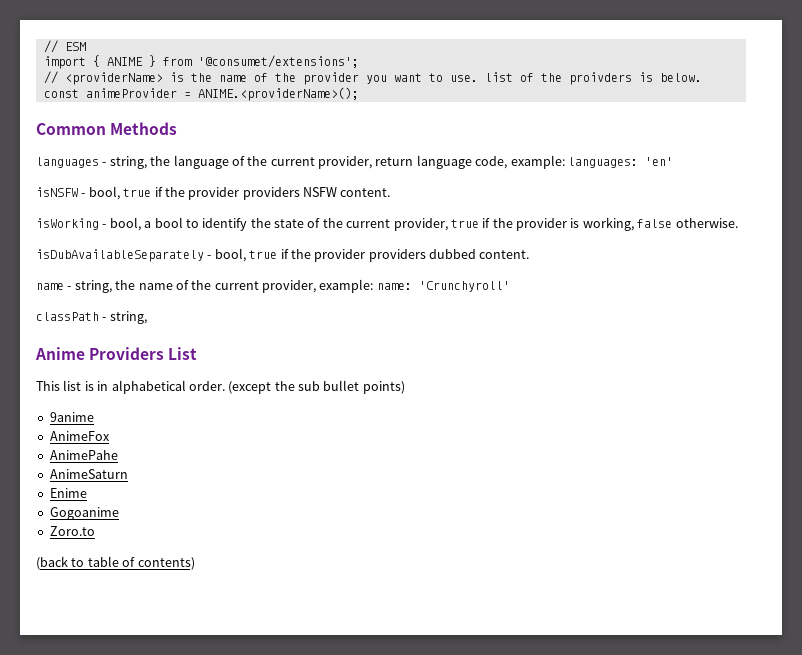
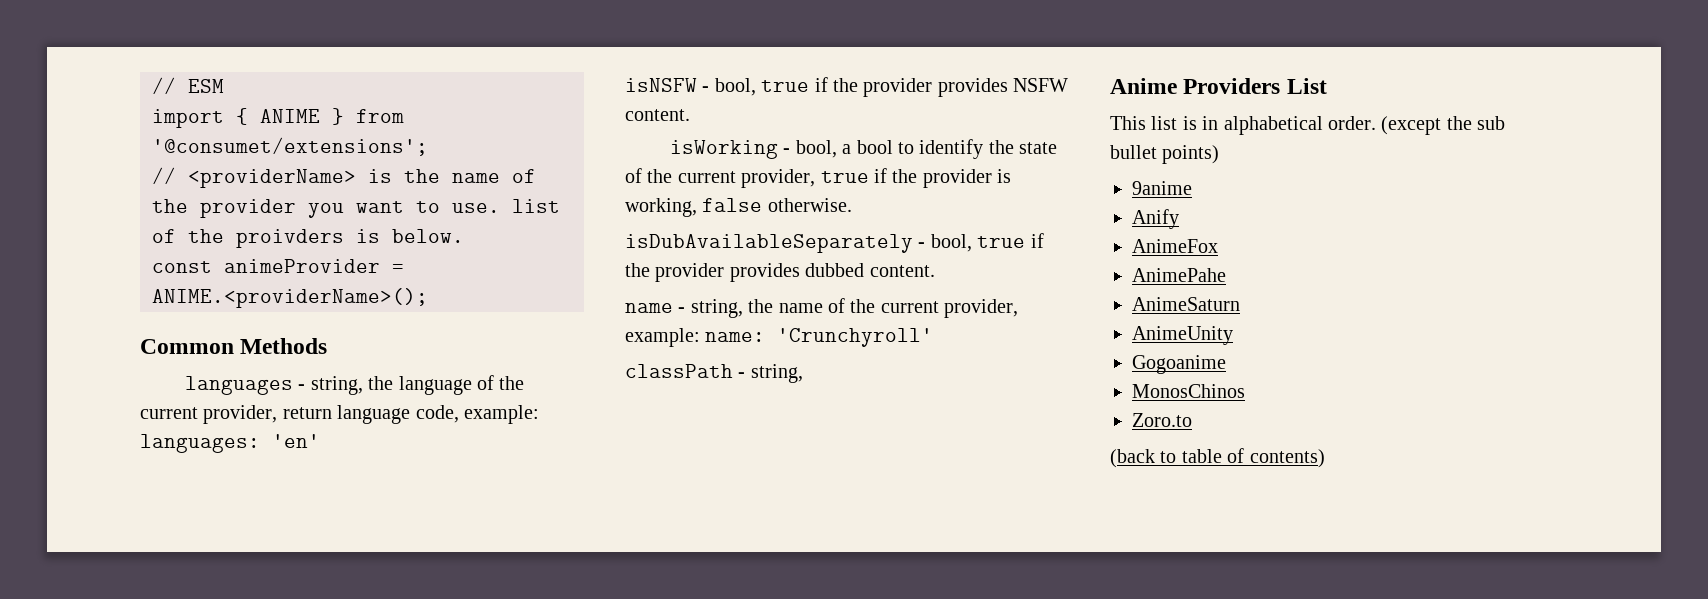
[242,187,300,200] providers -> [937,78,1008,97] provides
[368,249,426,262] providers -> [729,263,800,282] provides
(94, 417) none -> [1132,209,1179,229] // Anify
[49,488,87,498] Enime -> [1132,326,1233,345] AnimeUnity
(119, 513) none -> [1132,384,1245,398] // MonosChinos

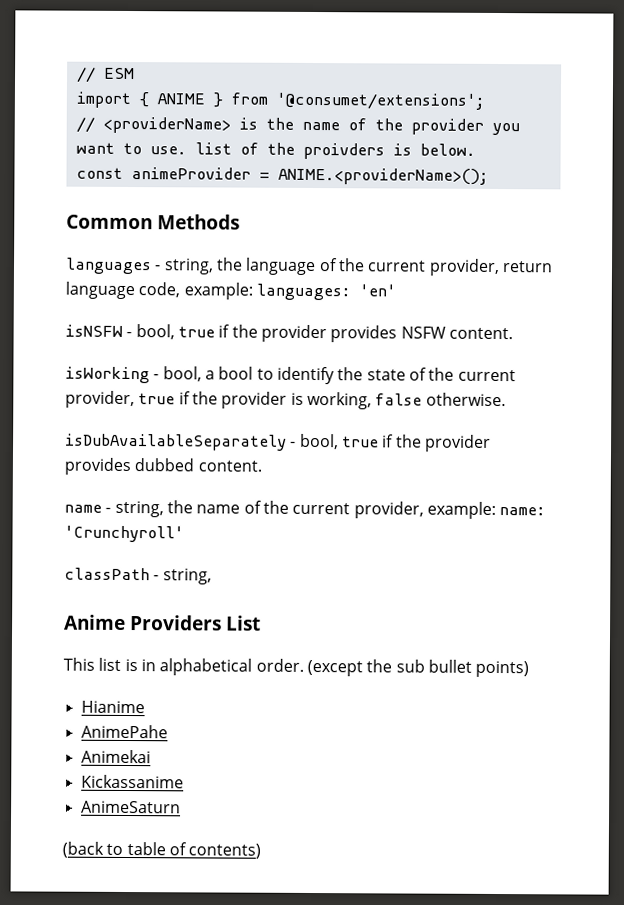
[1132,181,1192,195] [1132,209,1179,229] [1132,239,1218,253] 9anime // Anify // AnimeFox -> [80,700,145,714] Hianime
(1226, 275) none -> [80,749,151,764] [80,774,184,789] // Animekai // Kickassanime
[1132,326,1233,345] [1132,355,1226,374] [1132,384,1245,398] [1132,413,1192,427] // AnimeUnity // Gogoanime // MonosChinos // Zoro.to -> (181, 807) none

